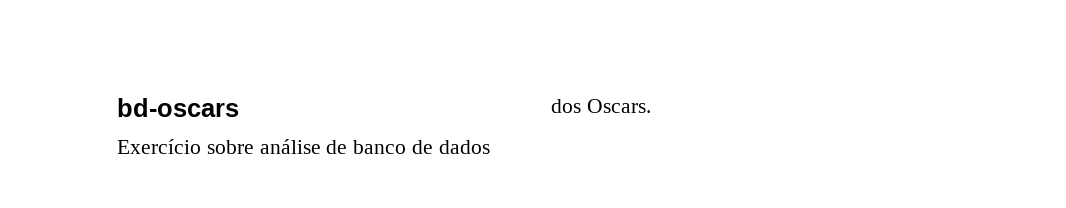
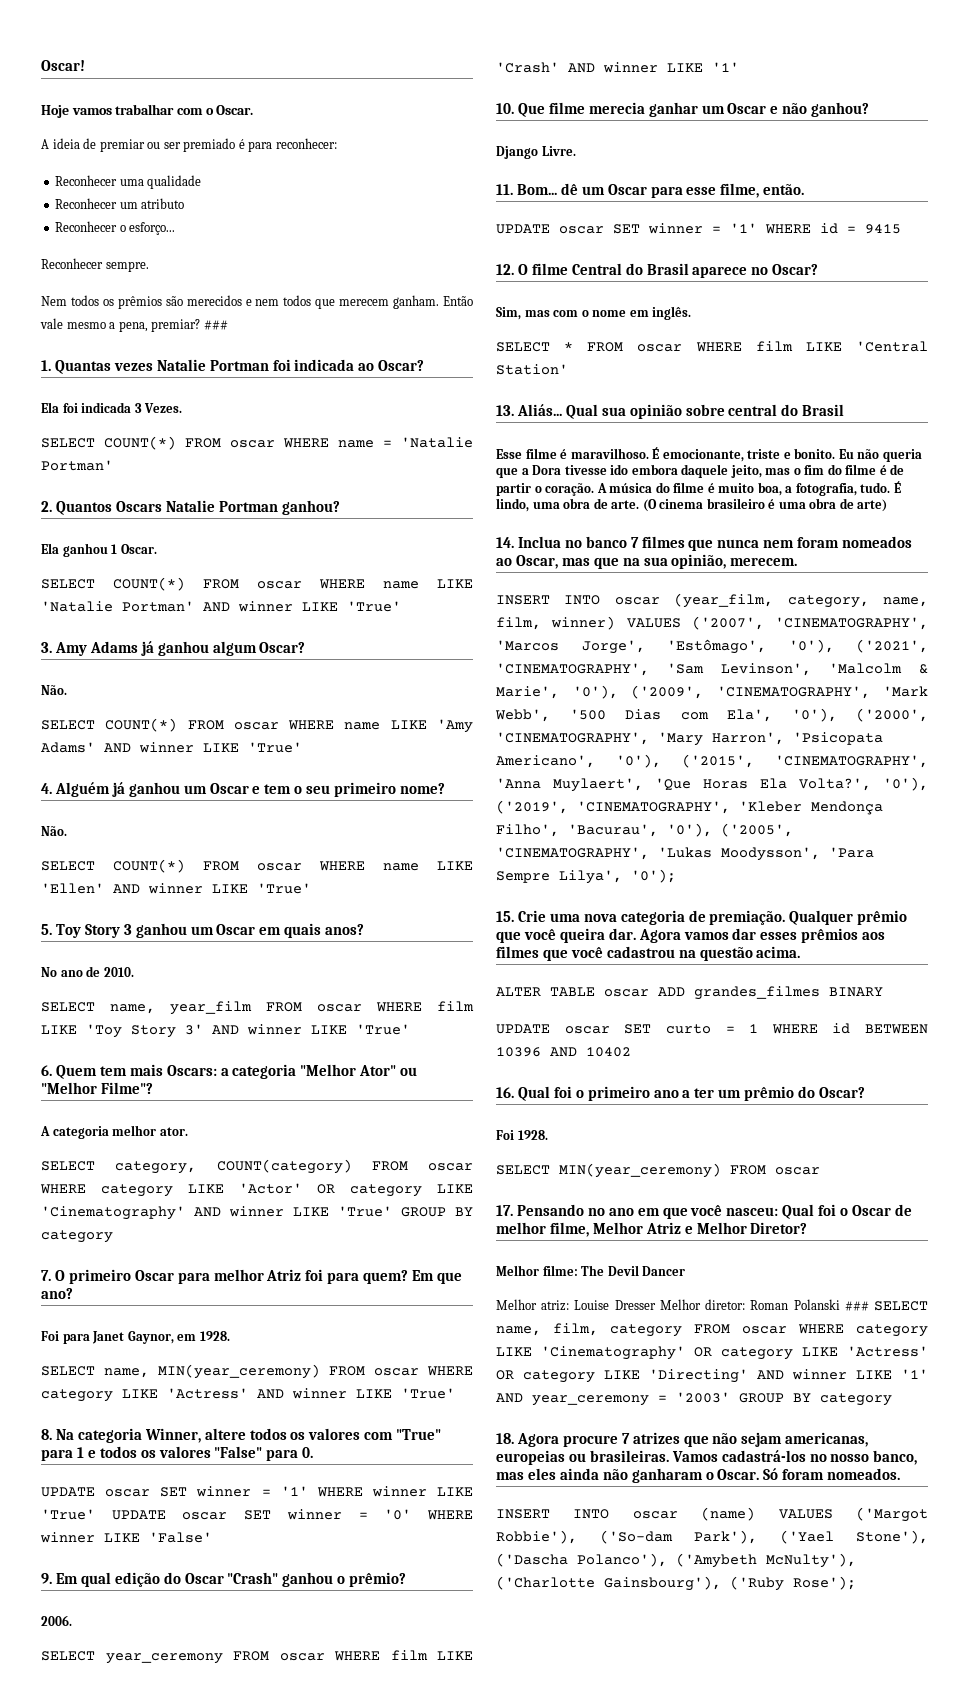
[117,98,239,117] [117,139,490,154] [551,99,651,113] bd-oscars // Exercício sobre análise de banco de dados dos Oscars. -> [41,60,85,71] [41,104,254,118] [41,138,337,152] [55,175,202,189] [55,198,185,209] [55,221,176,235] [41,258,149,272] [41,295,474,309] [40,318,228,332] [41,359,425,374] [41,402,183,413] [41,436,473,450] [41,460,113,471] [41,500,340,515] [41,543,157,557] [41,577,473,591] [41,601,401,612] [41,641,306,656] [41,685,67,695] [41,718,473,733] [41,742,302,753] [41,782,446,797] [41,826,67,836] [41,859,473,873] [41,883,311,894] [41,923,365,938] [41,966,134,977] [41,1001,474,1015] [41,1024,410,1038] [41,1064,418,1079] [41,1082,153,1094] [40,1125,188,1139] [41,1159,473,1174] [40,1183,473,1197] [41,1206,473,1220] [41,1230,113,1243] [41,1269,463,1284] [41,1288,73,1299] [41,1331,230,1344] [41,1364,473,1379] [41,1388,455,1402] [41,1428,442,1443] [41,1446,314,1461] [41,1486,473,1497] [41,1509,474,1520] [40,1532,212,1543] [41,1572,407,1587] [41,1615,72,1626] [41,1650,473,1664] [496,62,739,73] [496,102,870,117] [496,146,576,159] [496,183,805,198] [496,223,901,234] [496,263,819,278] [496,306,692,320] [496,341,928,352] [496,364,568,375] [496,404,845,419] [496,447,922,462] [496,464,905,478] [496,481,901,496] [496,498,888,512] [496,536,913,551] [496,554,798,569] [496,593,928,608] [496,616,928,630] [496,639,928,654] [496,663,928,676] [496,685,928,699] [495,708,928,722] [496,732,883,746] [496,754,928,768] [496,777,928,792] [496,800,883,815] [496,823,793,837] [496,847,874,861] [496,869,676,884] [496,910,908,925] [496,928,886,943] [496,946,801,961] [496,986,883,1000] [496,1023,928,1034] [496,1047,631,1057] [496,1086,866,1101] [496,1130,548,1140] [496,1163,820,1178] [496,1204,912,1219] [496,1222,808,1237] [496,1265,686,1276] [496,1299,928,1311] [496,1323,928,1337] [496,1346,928,1360] [496,1369,928,1383] [496,1392,892,1406] [496,1432,869,1447] [496,1450,918,1465] [496,1468,901,1483] [496,1507,928,1522] [496,1530,928,1544] [496,1553,856,1568] [496,1576,856,1591] Oscar! // Hoje vamos trabalhar com o Oscar. // A ideia de premiar ou ser premiado é para reconhecer: // Reconhecer uma qualidade // Reconhecer um atributo // Reconhecer o esforço... // Reconhecer sempre. // Nem todos os prêmios são merecidos e nem todos que merecem ganham. Então vale mesmo a pena, premiar? ### // 1. Quantas vezes Natalie Portman foi indicada ao Oscar? // Ela foi indicada 3 Vezes. // SELECT COUNT(*) FROM oscar WHERE name = 'Natalie Portman' // 2. Quantos Oscars Natalie Portman ganhou? // Ela ganhou 1 Oscar. // SELECT COUNT(*) FROM oscar WHERE name LIKE 'Natalie Portman' AND winner LIKE 'True' // 3. Amy Adams já ganhou algum Oscar? // Não. // SELECT COUNT(*) FROM oscar WHERE name LIKE 'Amy Adams' AND winner LIKE 'True' // 4. Alguém já ganhou um Oscar e tem o seu primeiro nome? // Não. // SELECT COUNT(*) FROM oscar WHERE name LIKE 'Ellen' AND winner LIKE 'True' // 5. Toy Story 3 ganhou um Oscar em quais anos? // No ano de 2010. // SELECT name, year_film FROM oscar WHERE film LIKE 'Toy Story 3' AND winner LIKE 'True' // 6. Quem tem mais Oscars: a categoria "Melhor Ator" ou "Melhor Filme"? // A categoria melhor ator. // SELECT category, COUNT(category) FROM oscar WHERE category LIKE 'Actor' OR category LIKE 'Cinematography' AND winner LIKE 'True' GROUP BY category // 7. O primeiro Oscar para melhor Atriz foi para quem? Em que ano? // Foi para Janet Gaynor, em 1928. // SELECT name, MIN(year_ceremony) FROM oscar WHERE category LIKE 'Actress' AND winner LIKE 'True' // 8. Na categoria Winner, altere todos os valores com "True" para 1 e todos os valores "False" para 0. // UPDATE oscar SET winner = '1' WHERE winner LIKE 'True' UPDATE oscar SET winner = '0' WHERE winner LIKE 'False' // 9. Em qual edição do Oscar "Crash" ganhou o prêmio? // 2006. // SELECT year_ceremony FROM oscar WHERE film LIKE 'Crash' AND winner LIKE '1' // 10. Que filme merecia ganhar um Oscar e não ganhou? // Django Livre. // 11. Bom... dê um Oscar para esse filme, então. // UPDATE oscar SET winner = '1' WHERE id = 9415 // 12. O filme Central do Brasil aparece no Oscar? // Sim, mas com o nome em inglês. // SELECT * FROM oscar WHERE film LIKE 'Central Station' // 13. Aliás... Qual sua opinião sobre central do Brasil // Esse filme é maravilhoso. É emocionante, triste e bonito. Eu não queria que a Dora tivesse ido embora daquele jeito, mas o fim do filme é de partir o coração. A música do filme é muito boa, a fotografia, tudo. É lindo, uma obra de arte. (O cinema brasileiro é uma obra de arte) // 14. Inclua no banco 7 filmes que nunca nem foram nomeados ao Oscar, mas que na sua opinião, merecem. // INSERT INTO oscar (year_film, category, name, film, winner) VALUES ('2007', 'CINEMATOGRAPHY', 'Marcos Jorge', 'Estômago', '0'), ('2021', 'CINEMATOGRAPHY', 'Sam Levinson', 'Malcolm & Marie', '0'), ('2009', 'CINEMATOGRAPHY', 'Mark Webb', '500 Dias com Ela', '0'), ('2000', 'CINEMATOGRAPHY', 'Mary Harron', 'Psicopata Americano', '0'), ('2015', 'CINEMATOGRAPHY', 'Anna Muylaert', 'Que Horas Ela Volta?', '0'), ('2019', 'CINEMATOGRAPHY', 'Kleber Mendonça Filho', 'Bacurau', '0'), ('2005', 'CINEMATOGRAPHY', 'Lukas Moodysson', 'Para Sempre Lilya', '0'); // 15. Crie uma nova categoria de premiação. Qualquer prêmio que você queira dar. Agora vamos dar esses prêmios aos filmes que você cadastrou na questão acima. // ALTER TABLE oscar ADD grandes_filmes BINARY // UPDATE oscar SET curto = 1 WHERE id BETWEEN 10396 AND 10402 // 16. Qual foi o primeiro ano a ter um prêmio do Oscar? // Foi 1928. // SELECT MIN(year_ceremony) FROM oscar // 17. Pensando no ano em que você nasceu: Qual foi o Oscar de melhor filme, Melhor Atriz e Melhor Diretor? // Melhor filme: The Devil Dancer // Melhor atriz: Louise Dresser Melhor diretor: Roman Polanski ### SELECT name, film, category FROM oscar WHERE category LIKE 'Cinematography' OR category LIKE 'Actress' OR category LIKE 'Directing' AND winner LIKE '1' AND year_ceremony = '2003' GROUP BY category // 18. Agora procure 7 atrizes que não sejam americanas, europeias ou brasileiras. Vamos cadastrá-los no nosso banco, mas eles ainda não ganharam o Oscar. Só foram nomeados. // INSERT INTO oscar (name) VALUES ('Margot Robbie'), ('So-dam Park'), ('Yael Stone'), ('Dascha Polanco'), ('Amybeth McNulty'), ('Charlotte Gainsbourg'), ('Ruby Rose');

